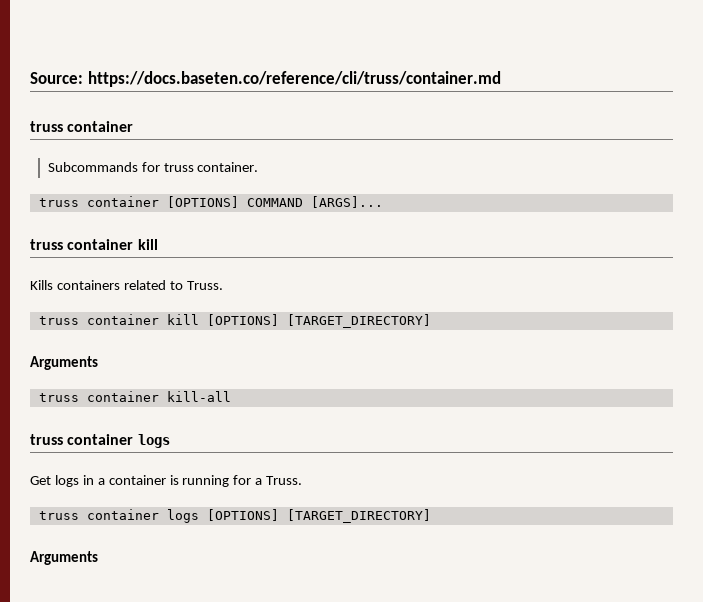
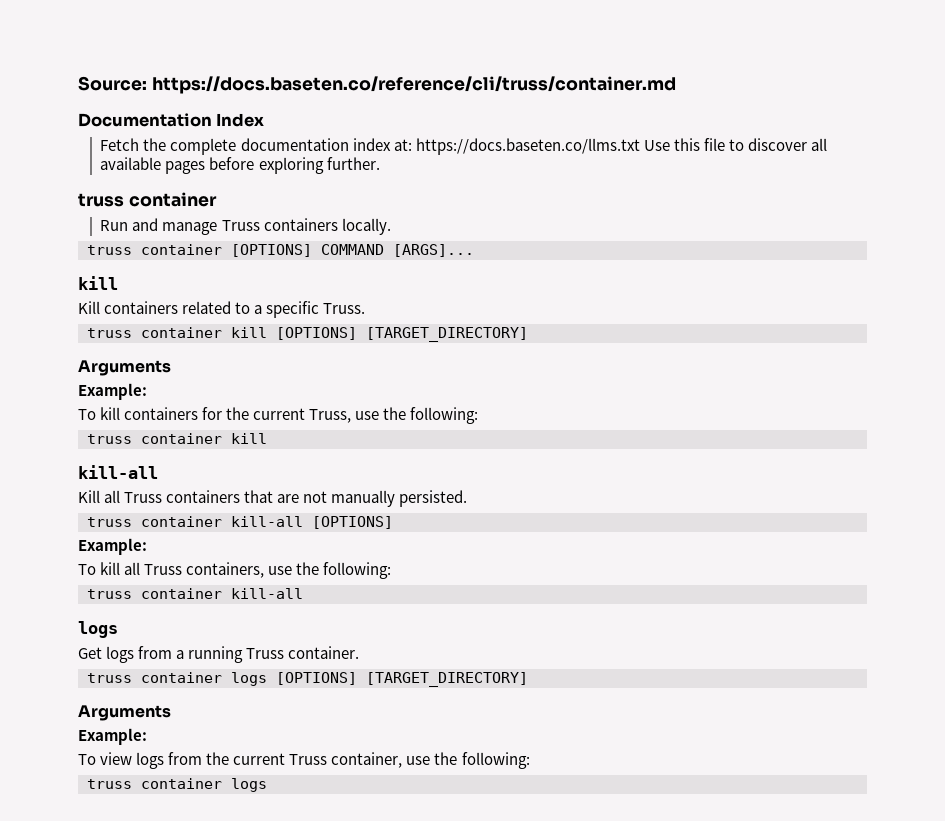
[30,121,134,132] [47,162,259,172] truss container // Subcommands for truss container. -> [78,113,265,127] [100,138,827,155] [100,157,380,174] [78,192,217,207] [100,218,391,235] Documentation Index // Fetch the complete documentation index at: https://docs.baseten.co/llms.txt Use this file to discover all available pages before exploring further. // truss container // Run and manage Truss containers locally.
[30,239,158,250] [30,280,53,290] truss container kill // Kills -> [78,276,118,290] [78,301,100,314] kill // Kill
(183, 285) none -> [254,301,320,318] a specific
(98, 363) none -> [78,383,147,400] [78,407,479,424] [87,433,267,444] [78,465,158,479] [78,490,468,507] [87,516,393,529] [78,538,147,555] [78,562,392,579] // Example: // To kill containers for the current Truss, use the following: // truss container kill // kill-all // Kill all Truss containers that are not manually persisted. // truss container kill-all [OPTIONS] // Example: // To kill all Truss containers, use the following:
[30,434,134,445] truss container -> (303, 593) none
[82,475,303,487] in a container is running for a Truss. -> [138,646,360,663] from a running Truss container.
(98, 558) none -> [78,728,147,745] [78,752,530,769] [87,778,267,792] // Example: // To view logs from the current Truss container, use the following: // truss container logs

